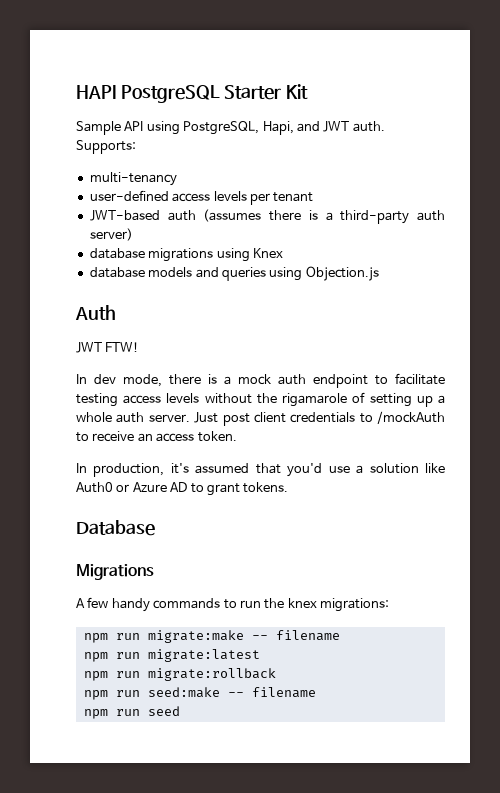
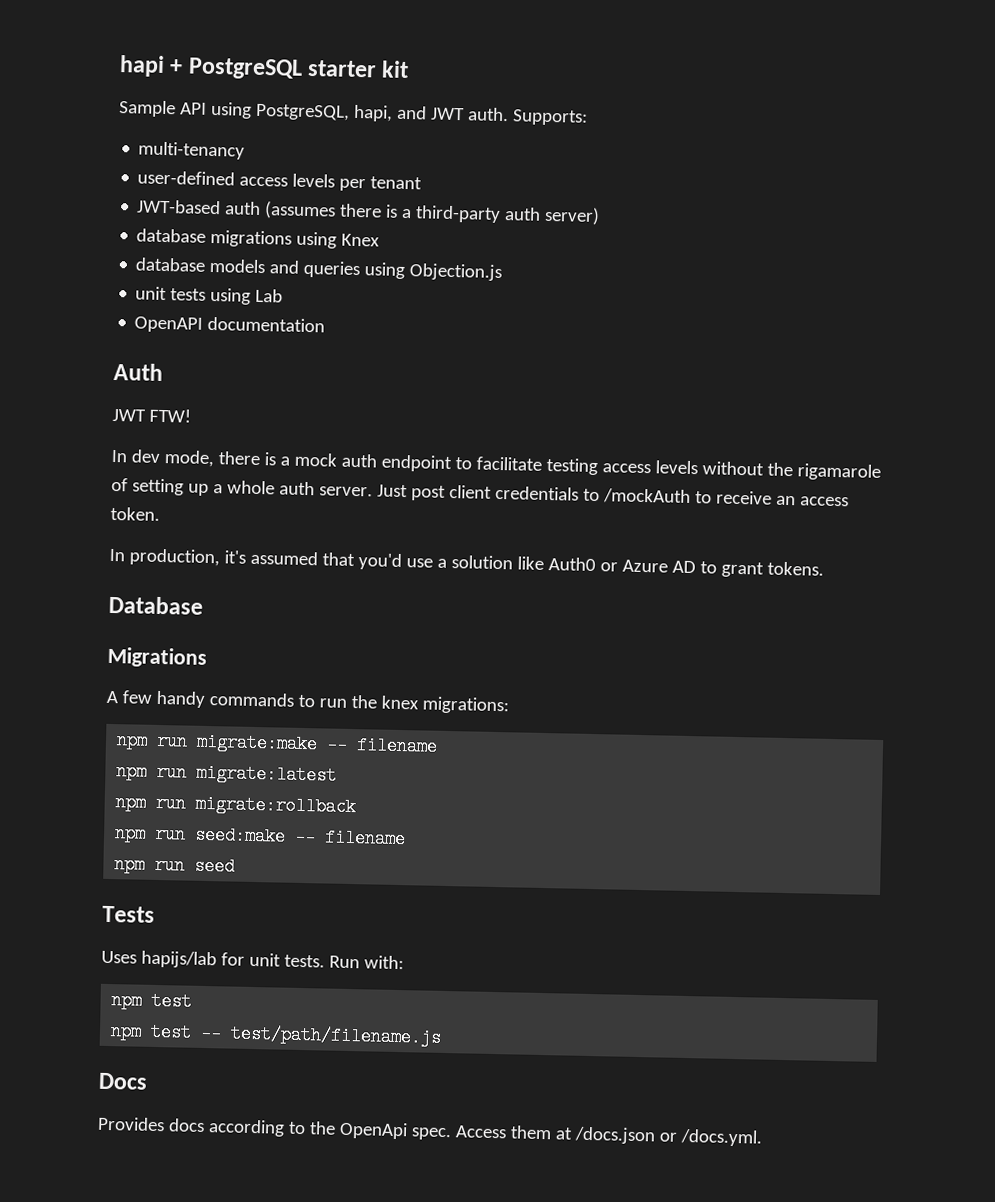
[76,84,309,103] HAPI PostgreSQL Starter Kit -> [119,55,410,80] hapi + PostgreSQL starter kit
[262,121,294,135] Hapi, -> [352,104,393,122] hapi,
(379, 273) none -> [135,286,284,305] [134,316,326,333] // unit tests using Lab // OpenAPI documentation
(180, 711) none -> [102,905,155,923] [101,950,404,970] [111,991,193,1011] [110,1022,443,1047] [98,1072,148,1090] [97,1116,763,1147] // Tests // Uses hapijs/lab for unit tests. Run with: // npm test // npm test -- test/path/filename.js // Docs // Provides docs according to the OpenApi spec. Access them at /docs.json or /docs.yml.

